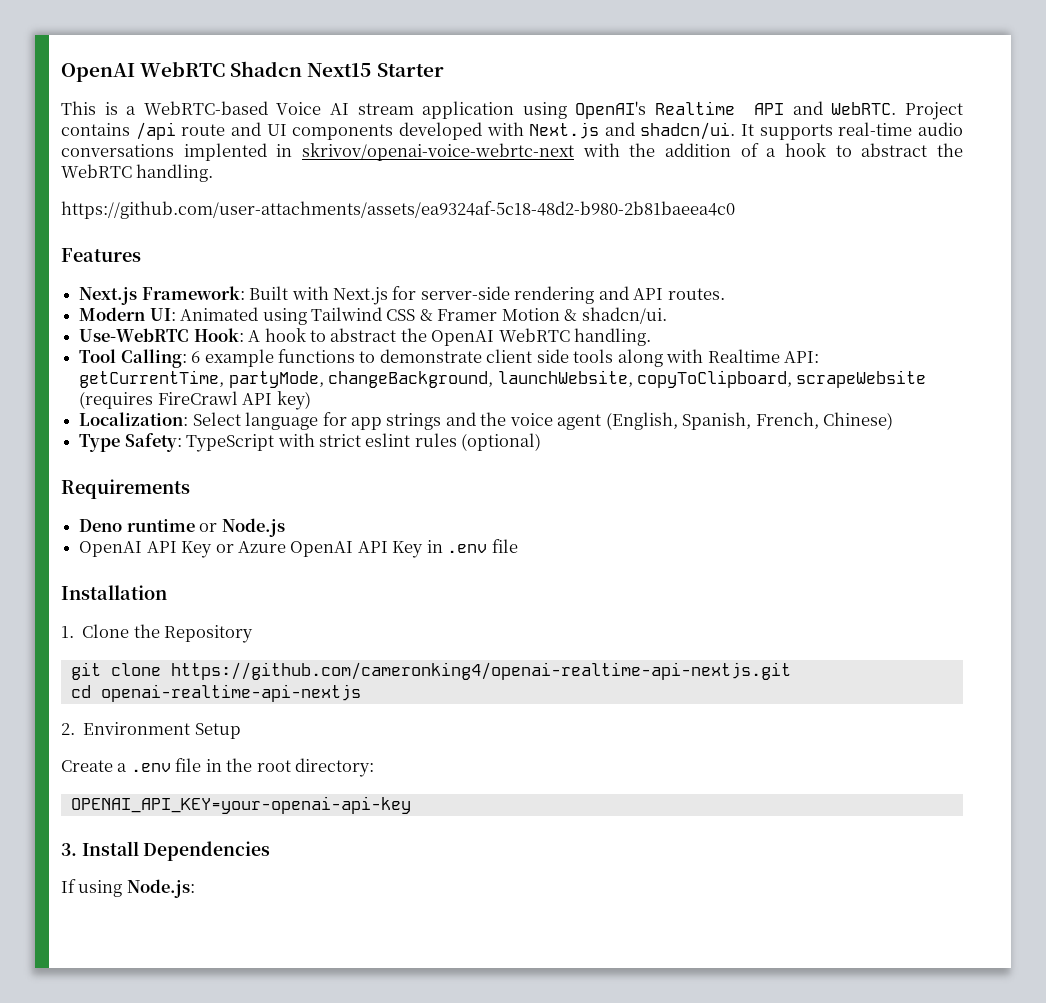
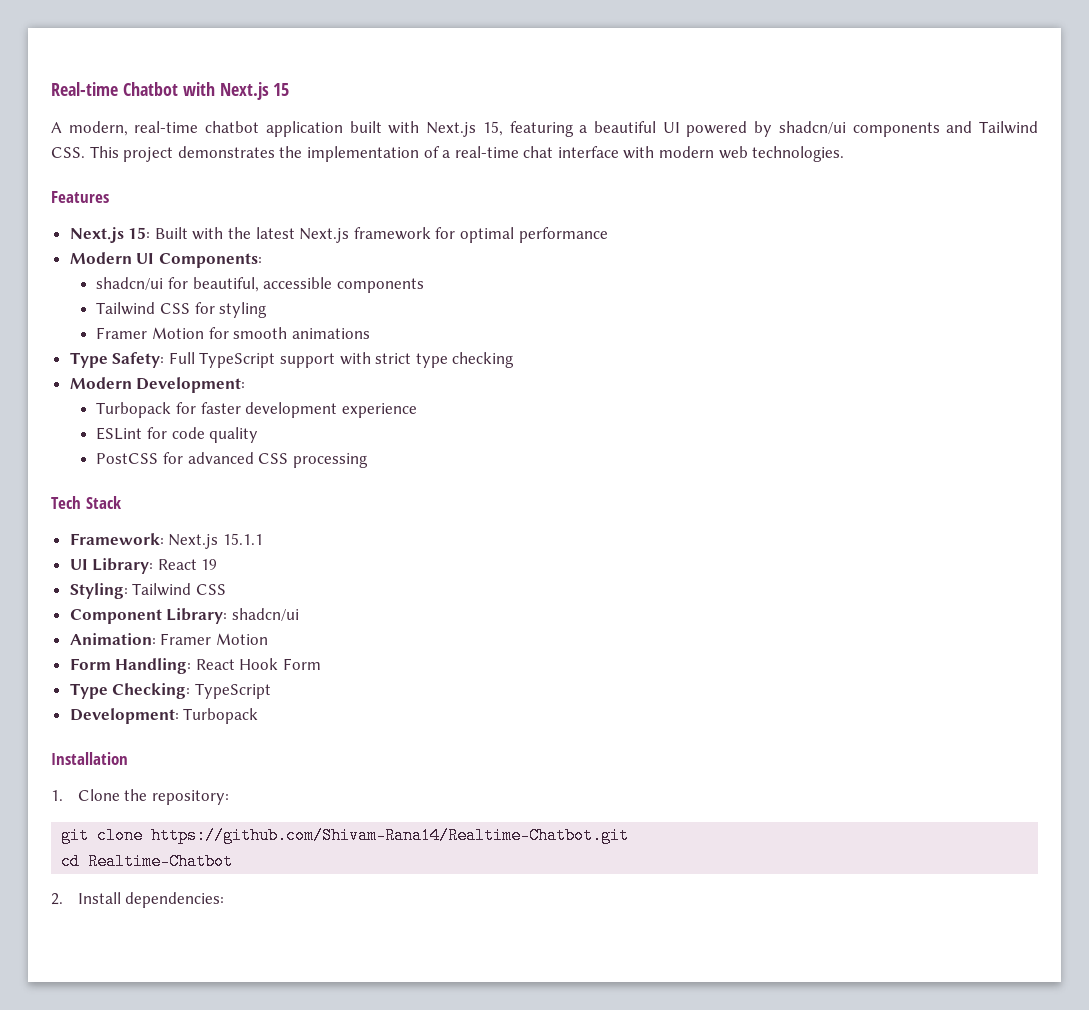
[61,61,444,82] [61,101,964,120] [61,122,963,140] [61,143,963,161] [61,164,214,182] [61,201,735,219] OpenAI WebRTC Shadcn Next15 Starter // This is a WebRTC-based Voice AI stream application using OpenAI's Realtime API and WebRTC. Project contains /api route and UI components developed with Next.js and shadcn/ui. It supports real-time audio conversations implented in skrivov/openai-voice-webrtc-next with the addition of a hook to abstract the WebRTC handling. // https://github.com/user-attachments/assets/ea9324af-5c18-48d2-b980-2b81baeea4c0 -> [51,82,290,100] [51,121,1038,137] [51,146,845,162] Real-time Chatbot with Next.js 15 // A modern, real-time chatbot application built with Next.js 15, featuring a beautiful UI powered by shadcn/ui components and Tailwind CSS. This project demonstrates the implementation of a real-time chat interface with modern web technologies.
[141,286,245,300] Framework: -> [128,227,151,239] 15:
[332,286,725,305] [79,307,667,325] [79,328,652,346] [79,349,820,368] [79,370,927,388] [79,391,311,410] [79,412,894,430] [79,433,542,452] [61,479,190,499] [79,518,285,537] [79,539,518,558] Next.js for server-side rendering and API routes. // Modern UI: Animated using Tailwind CSS & Framer Motion & shadcn/ui. // Use-WebRTC Hook: A hook to abstract the OpenAI WebRTC handling. // Tool Calling: 6 example functions to demonstrate client side tools along with Realtime API: getCurrentTime, partyMode, changeBackground, launchWebsite, copyToClipboard, scrapeWebsite (requires FireCrawl API key) // Localization: Select language for app strings and the voice agent (English, Spanish, French, Chinese) // Type Safety: TypeScript with strict eslint rules (optional) // Requirements // Deno runtime or Node.js // OpenAI API Key or Azure OpenAI API Key in .env file -> [228,227,608,243] [69,252,262,268] [96,277,424,293] [96,302,268,318] [96,327,370,339] [69,352,515,368] [69,377,246,393] [96,402,417,418] [96,427,259,443] [96,452,368,468] [51,496,121,509] [69,533,263,549] [69,558,218,574] [69,583,226,599] [69,608,299,624] [69,633,268,645] [69,658,322,674] [69,683,271,699] [69,708,259,724] the latest Next.js framework for optimal performance // Modern UI Components: // shadcn/ui for beautiful, accessible components // Tailwind CSS for styling // Framer Motion for smooth animations // Type Safety: Full TypeScript support with strict type checking // Modern Development: // Turbopack for faster development experience // ESLint for code quality // PostCSS for advanced CSS processing // Tech Stack // Framework: Next.js 15.1.1 // UI Library: React 19 // Styling: Tailwind CSS // Component Library: shadcn/ui // Animation: Framer Motion // Form Handling: React Hook Form // Type Checking: TypeScript // Development: Turbopack
[164,625,254,643] Repository -> [151,790,229,805] repository:
[170,662,791,680] https://github.com/cameronking4/openai-realtime-api-nextjs.git -> [151,827,630,844] https://github.com/Shivam-Rana14/Realtime-Chatbot.git
[100,684,361,702] openai-realtime-api-nextjs -> [88,853,234,870] Realtime-Chatbot
[83,722,241,739] [61,758,375,777] [70,796,411,814] [61,841,271,861] [61,879,195,898] Environment Setup // Create a .env file in the root directory: // OPENAI_API_KEY=your-openai-api-key // 3. Install Dependencies // If using Node.js: -> [77,892,225,908] Install dependencies:

